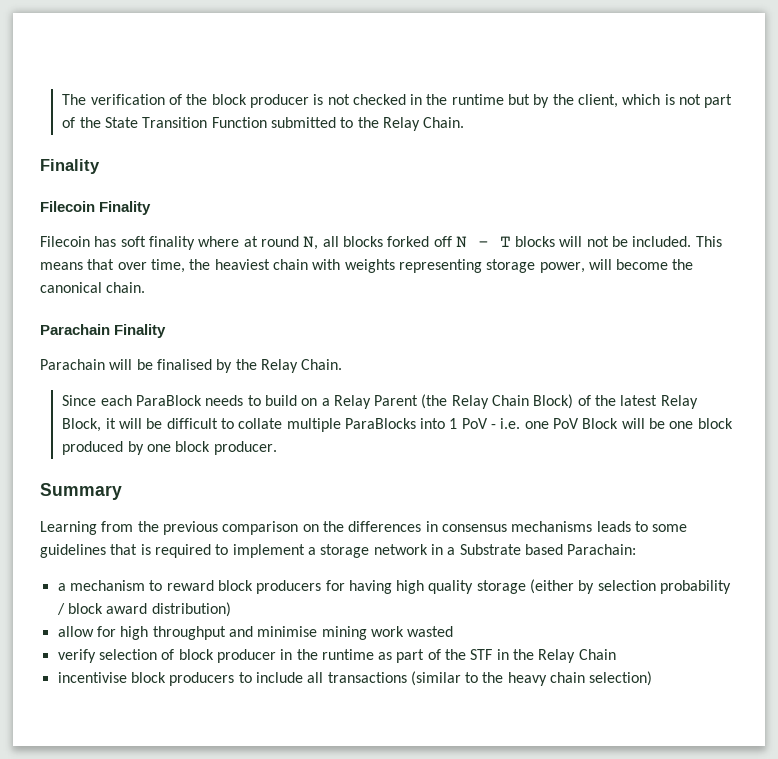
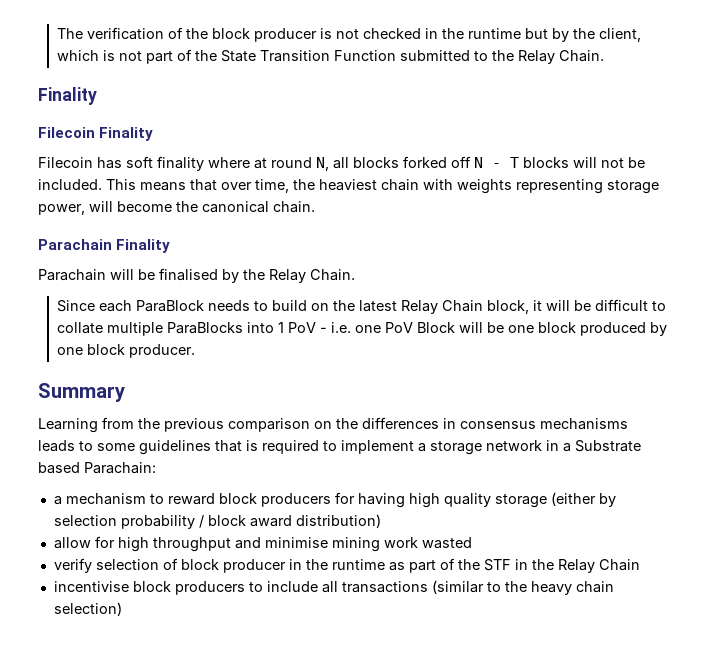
[321,394,591,409] a Relay Parent (the Relay Chain Block) of -> (330, 307) none
[62,418,102,432] Block, -> [442,300,530,314] Chain block,

